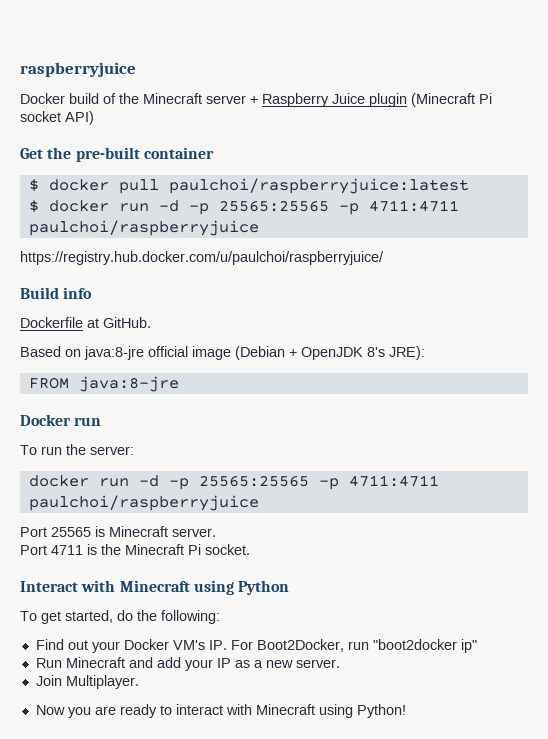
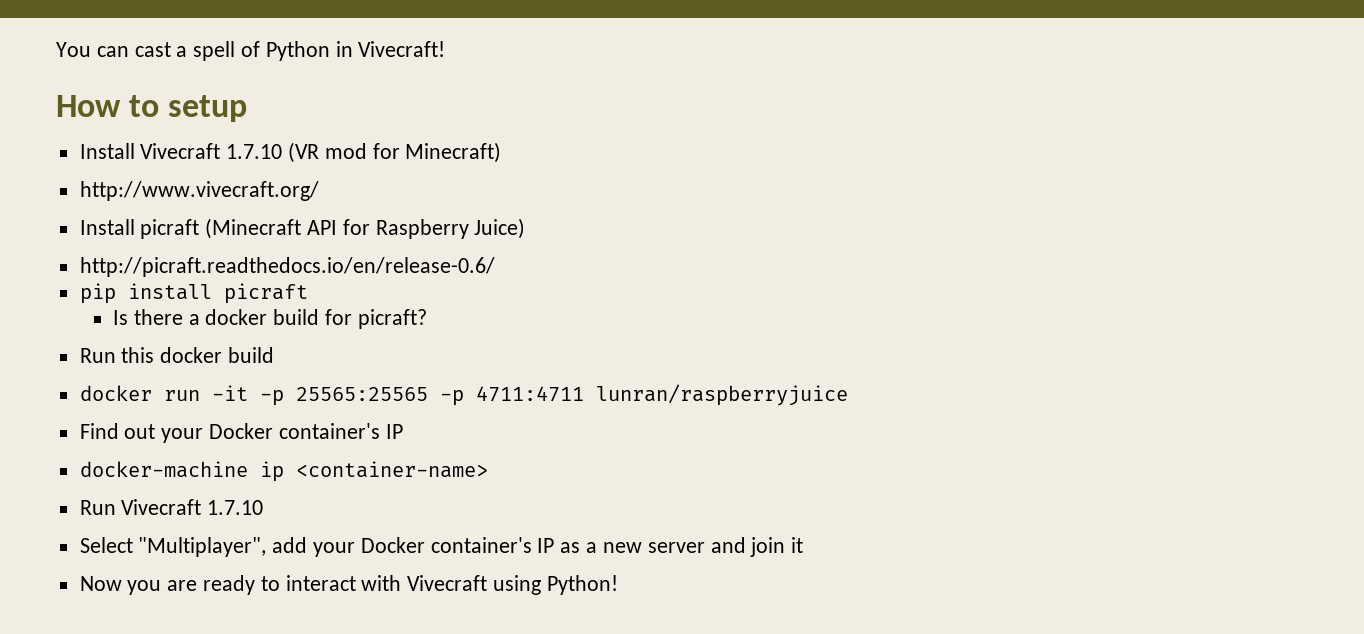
[20,62,136,77] [20,93,492,107] [20,111,94,125] [20,147,214,162] [28,178,469,194] [28,200,459,215] [28,220,259,236] [20,251,384,265] [20,287,93,299] [20,317,151,328] [20,346,425,360] [28,376,179,392] [20,414,102,426] [20,444,134,455] [28,475,439,490] [28,495,259,511] [20,526,216,537] [20,544,250,555] [20,580,290,595] [20,610,220,624] [35,639,477,653] [35,657,340,671] [35,675,139,689] raspberryjuice // Docker build of the Minecraft server + Raspberry Juice plugin (Minecraft Pi socket API) // Get the pre-built container // $ docker pull paulchoi/raspberryjuice:latest // $ docker run -d -p 25565:25565 -p 4711:4711 paulchoi/raspberryjuice // https://registry.hub.docker.com/u/paulchoi/raspberryjuice/ // Build info // Dockerfile at GitHub. // Based on java:8-jre official image (Debian + OpenJDK 8's JRE): // FROM java:8-jre // Docker run // To run the server: // docker run -d -p 25565:25565 -p 4711:4711 paulchoi/raspberryjuice // Port 25565 is Minecraft server. // Port 4711 is the Minecraft Pi socket. // Interact with Minecraft using Python // To get started, do the following: // Find out your Docker VM's IP. For Boot2Docker, run "boot2docker ip" // Run Minecraft and add your IP as a new server. // Join Multiplayer. -> [56,41,446,61] [56,95,248,122] [79,142,502,163] [79,181,319,201] [79,218,526,239] [79,257,495,277] [79,283,308,304] [112,309,427,329] [79,347,275,363] [79,384,848,406] [79,423,403,443] [79,461,488,482] [79,499,264,515] [79,537,804,557] You can cast a spell of Python in Vivecraft! // How to setup // Install Vivecraft 1.7.10 (VR mod for Minecraft) // http://www.vivecraft.org/ // Install picraft (Minecraft API for Raspberry Juice) // http://picraft.readthedocs.io/en/release-0.6/ // pip install picraft // Is there a docker build for picraft? // Run this docker build // docker run -it -p 25565:25565 -p 4711:4711 lunran/raspberryjuice // Find out your Docker container's IP // docker-machine ip <container-name> // Run Vivecraft 1.7.10 // Select "Multiplayer", add your Docker container's IP as a new server and join it
[255,704,315,715] Minecraft -> [407,575,488,591] Vivecraft

